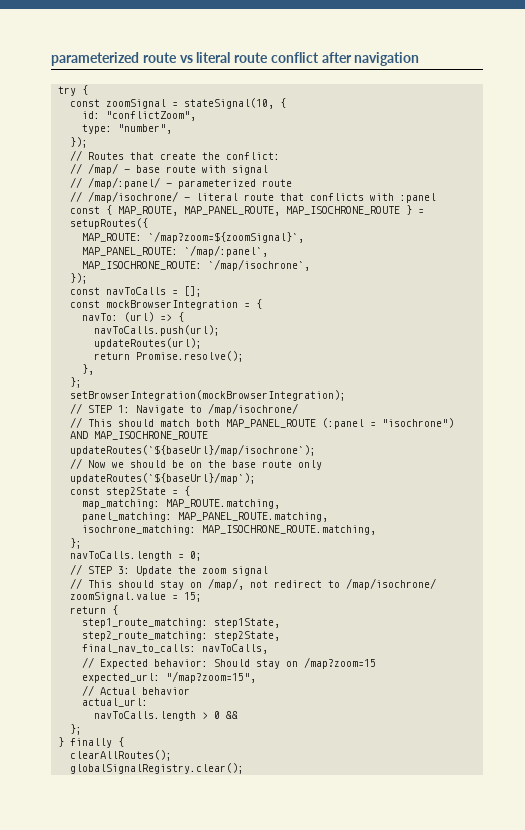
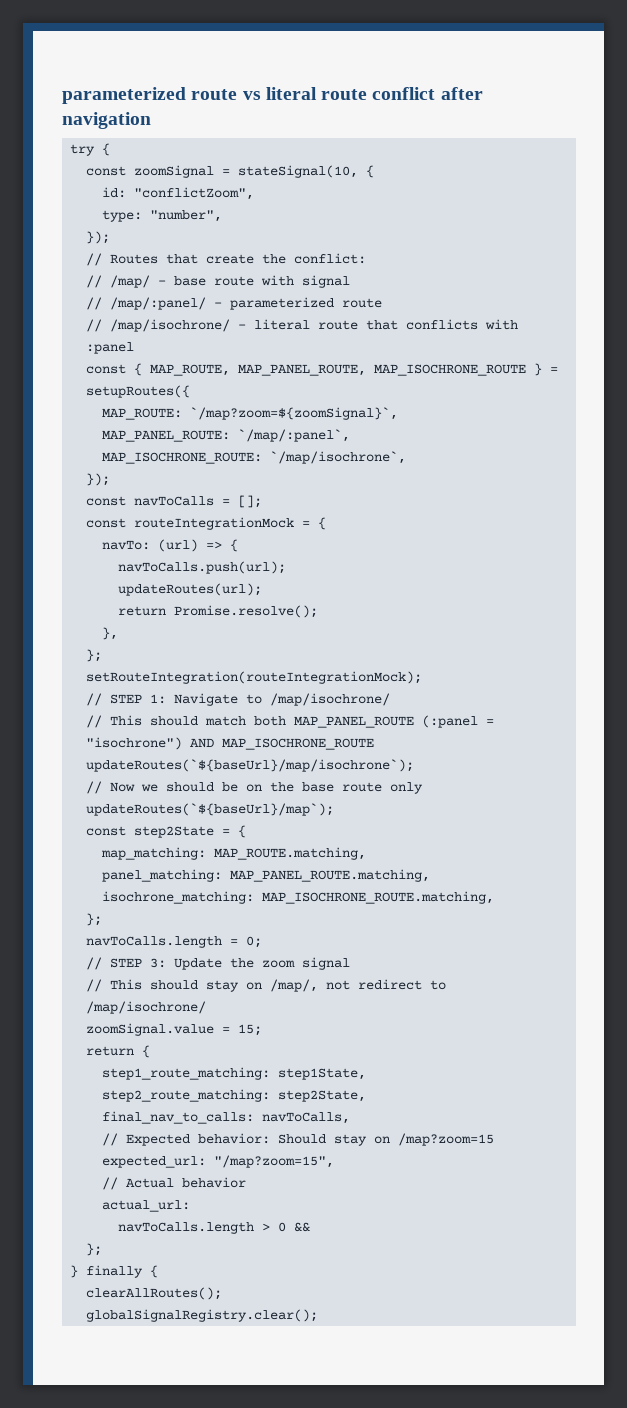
[105,300,238,310] mockBrowserIntegration -> [133,517,294,530] routeIntegrationMock
[69,390,346,401] setBrowserIntegration(mockBrowserIntegration); -> [85,671,422,684] setRouteIntegration(routeIntegrationMock);

